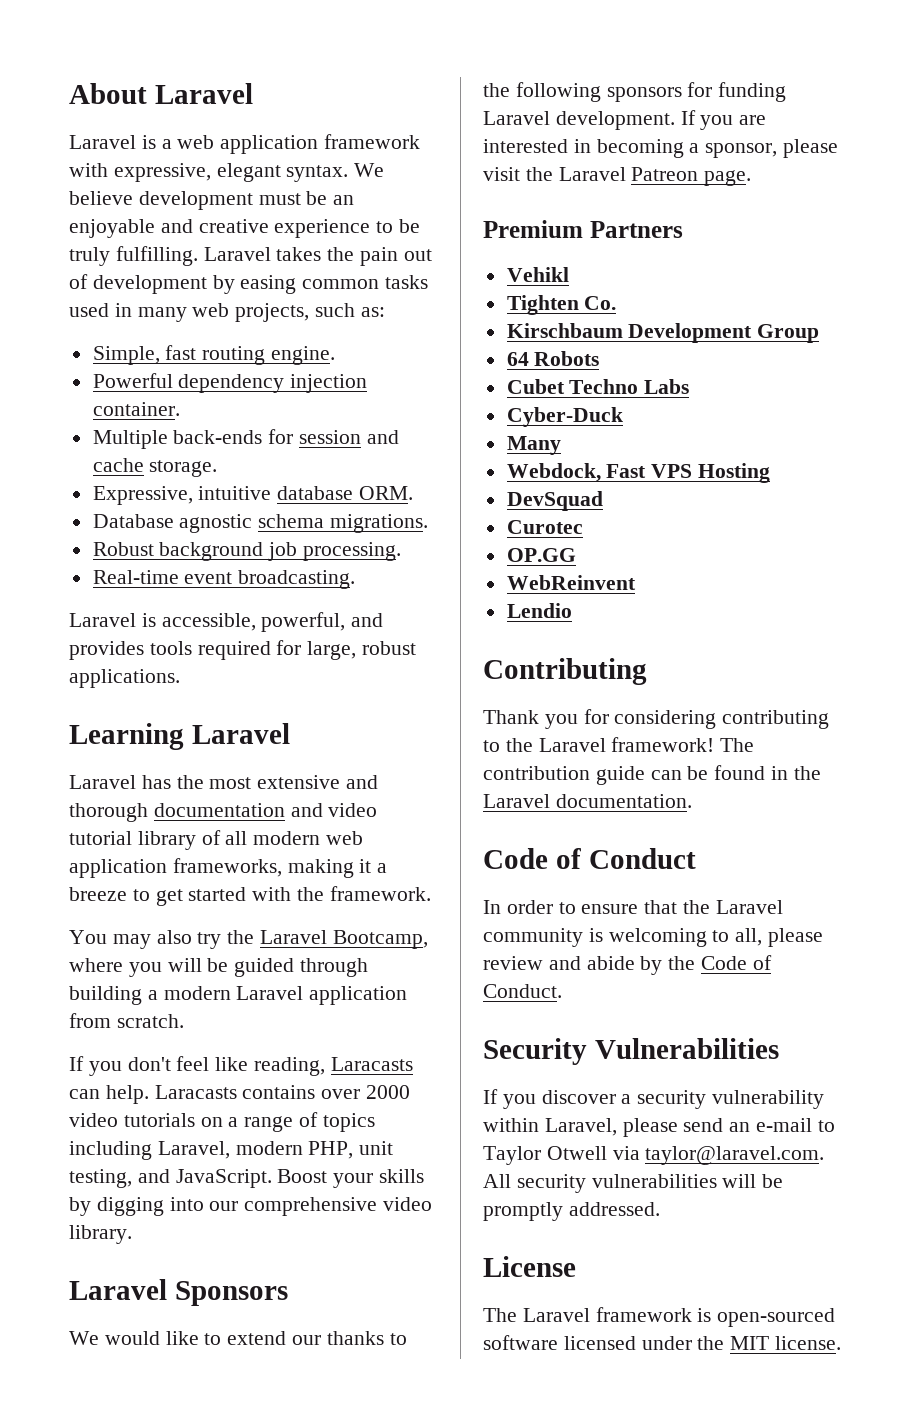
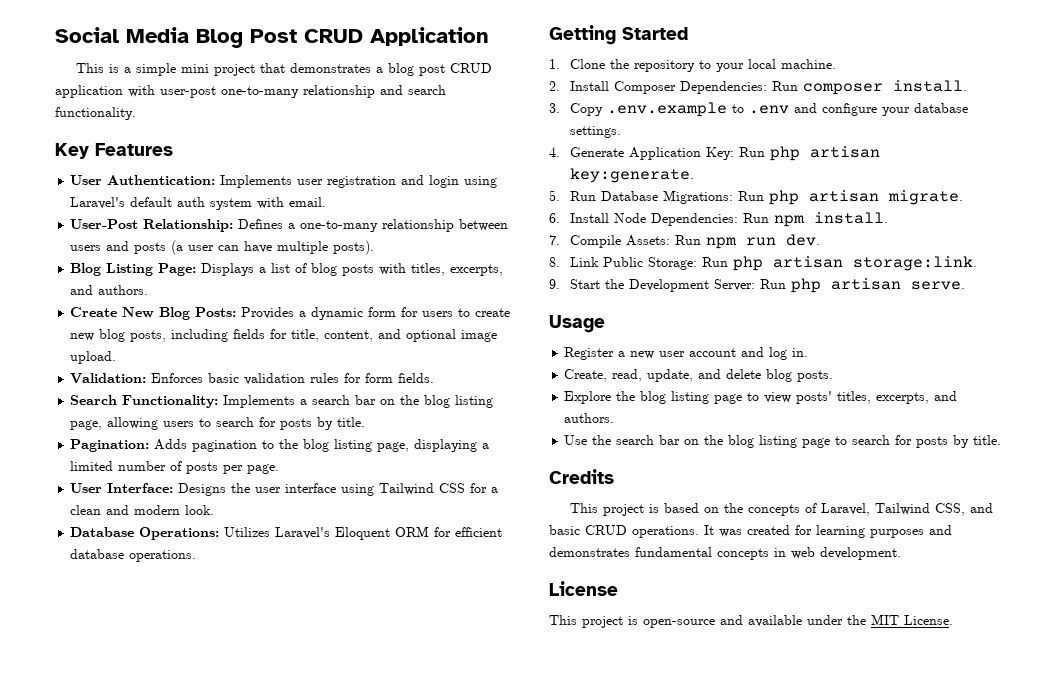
[69,83,253,104] [69,134,421,154] [69,163,385,182] [69,191,355,210] [69,219,421,238] [69,246,432,266] [69,274,429,294] [69,303,385,322] [92,345,336,365] [92,373,368,393] [92,402,180,416] [92,429,399,449] [92,458,218,477] [92,486,414,505] [92,514,429,533] [92,542,402,561] [92,570,356,589] [69,612,384,632] [69,640,417,660] [69,669,180,688] [69,723,290,750] [69,775,379,789] [69,803,378,822] [69,830,364,850] [69,858,388,878] [69,886,431,906] [69,930,428,949] [69,958,369,977] [69,986,408,1005] [69,1013,184,1028] [69,1056,413,1076] [69,1085,411,1104] [69,1112,375,1132] [69,1141,394,1160] [69,1169,425,1188] [69,1197,433,1216] [69,1225,132,1244] [69,1279,288,1306] [69,1331,407,1345] [483,82,787,102] [483,110,767,130] [483,139,839,158] [483,167,752,186] [483,220,683,238] [506,267,569,282] [506,295,617,315] [506,323,820,343] [506,351,600,366] [506,379,690,394] [506,407,623,427] [506,436,561,455] [506,463,771,483] [506,491,603,511] [506,520,583,534] [506,548,576,562] [506,575,636,590] [506,603,572,618] [483,658,647,685] [483,709,830,729] [483,737,755,752] [483,765,821,785] [483,794,692,808] [483,848,696,869] [483,900,783,914] [483,928,824,947] [483,955,772,975] [483,984,562,998] [483,1038,779,1065] [483,1089,825,1109] [483,1118,835,1137] [483,1146,825,1165] [483,1174,784,1193] [483,1202,660,1221] [483,1256,576,1277] [483,1307,836,1327] [483,1335,636,1350] About Laravel // Laravel is a web application framework with expressive, elegant syntax. We believe development must be an enjoyable and creative experience to be truly fulfilling. Laravel takes the pain out of development by easing common tasks used in many web projects, such as: // Simple, fast routing engine. // Powerful dependency injection container. // Multiple back-ends for session and cache storage. // Expressive, intuitive database ORM. // Database agnostic schema migrations. // Robust background job processing. // Real-time event broadcasting. // Laravel is accessible, powerful, and provides tools required for large, robust applications. // Learning Laravel // Laravel has the most extensive and thorough documentation and video tutorial library of all modern web application frameworks, making it a breeze to get started with the framework. // You may also try the Laravel Bootcamp, where you will be guided through building a modern Laravel application from scratch. // If you don't feel like reading, Laracasts can help. Laracasts contains over 2000 video tutorials on a range of topics including Laravel, modern PHP, unit testing, and JavaScript. Boost your skills by digging into our comprehensive video library. // Laravel Sponsors // We would like to extend our thanks to the following sponsors for funding Laravel development. If you are interested in becoming a sponsor, please visit the Laravel Patreon page. // Premium Partners // Vehikl // Tighten Co. // Kirschbaum Development Group // 64 Robots // Cubet Techno Labs // Cyber-Duck // Many // Webdock, Fast VPS Hosting // DevSquad // Curotec // OP.GG // WebReinvent // Lendio // Contributing // Thank you for considering contributing to the Laravel framework! The contribution guide can be found in the Laravel documentation. // Code of Conduct // In order to ensure that the Laravel community is welcoming to all, please review and abide by the Code of Conduct. // Security Vulnerabilities // If you discover a security vulnerability within Laravel, please send an e-mail to Taylor Otwell via taylor@laravel.com. All security vulnerabilities will be promptly addressed. // License // The Laravel framework is open-sourced software licensed -> [55,27,489,48] [75,63,492,76] [55,85,446,98] [55,107,136,120] [55,143,173,159] [70,175,498,188] [70,197,327,210] [70,219,509,232] [70,240,375,255] [70,263,504,276] [70,285,149,295] [70,307,511,320] [70,329,498,342] [70,351,117,364] [70,373,435,385] [70,395,494,408] [70,417,366,430] [70,439,490,452] [70,461,280,474] [70,483,499,496] [70,505,215,515] [70,526,503,540] [70,549,197,562] [549,25,688,45] [549,59,837,72] [549,80,968,95] [549,102,969,117] [570,126,622,138] [549,146,881,161] [570,168,695,183] [549,190,964,205] [549,212,889,227] [549,234,821,249] [549,256,978,271] [549,278,966,293] [549,315,605,333] [564,347,809,360] [564,369,834,382] [564,391,958,404] [564,413,615,423] [564,435,1002,448] [549,469,614,484] [569,503,993,516] [549,525,952,538] [549,547,901,560] [549,581,618,596] [549,615,802,628] Social Media Blog Post CRUD Application // This is a simple mini project that demonstrates a blog post CRUD application with user-post one-to-many relationship and search functionality. // Key Features // User Authentication: Implements user registration and login using Laravel's default auth system with email. // User-Post Relationship: Defines a one-to-many relationship between users and posts (a user can have multiple posts). // Blog Listing Page: Displays a list of blog posts with titles, excerpts, and authors. // Create New Blog Posts: Provides a dynamic form for users to create new blog posts, including fields for title, content, and optional image upload. // Validation: Enforces basic validation rules for form fields. // Search Functionality: Implements a search bar on the blog listing page, allowing users to search for posts by title. // Pagination: Adds pagination to the blog listing page, displaying a limited number of posts per page. // User Interface: Designs the user interface using Tailwind CSS for a clean and modern look. // Database Operations: Utilizes Laravel's Eloquent ORM for efficient database operations. // Getting Started // 1. Clone the repository to your local machine. // 2. Install Composer Dependencies: Run composer install. // 3. Copy .env.example to .env and configure your database settings. // 4. Generate Application Key: Run php artisan key:generate. // 5. Run Database Migrations: Run php artisan migrate. // 6. Install Node Dependencies: Run npm install. // 7. Compile Assets: Run npm run dev. // 8. Link Public Storage: Run php artisan storage:link. // 9. Start the Development Server: Run php artisan serve. // Usage // Register a new user account and log in. // Create, read, update, and delete blog posts. // Explore the blog listing page to view posts' titles, excerpts, and authors. // Use the search bar on the blog listing page to search for posts by title. // Credits // This project is based on the concepts of Laravel, Tailwind CSS, and basic CRUD operations. It was created for learning purposes and demonstrates fundamental concepts in web development. // License // This project is open-source and available
[775,1336,842,1350] license. -> [904,615,953,625] License.

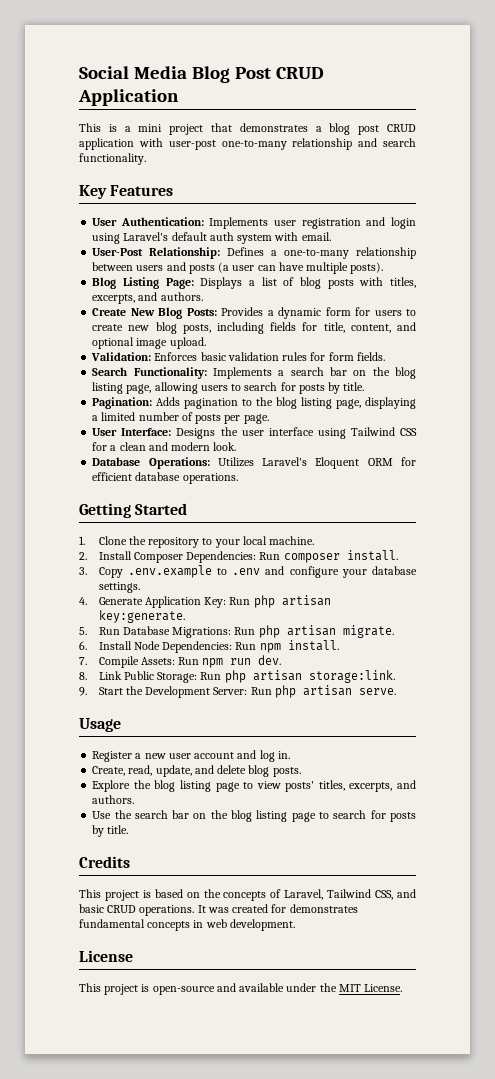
[135,63,176,76] simple -> (131, 129) none
[816,525,952,538] learning purposes and -> (287, 908) none

